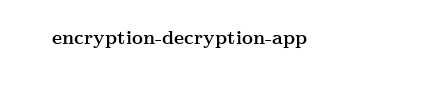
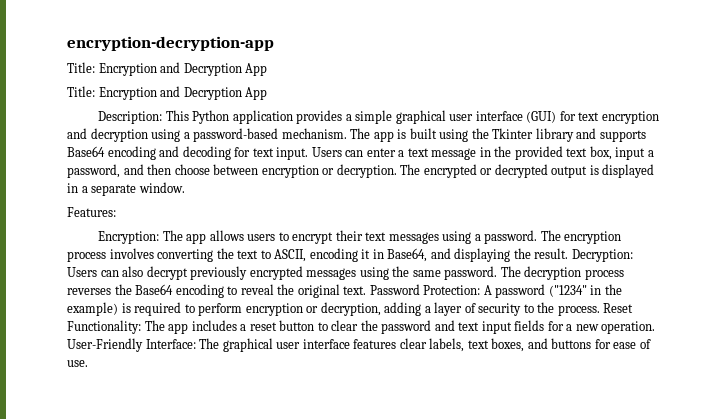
(308, 39) none -> [67,62,268,76] [67,86,268,100] [98,110,659,124] [67,128,646,142] [67,146,654,160] [67,164,655,178] [67,182,185,196] [67,207,116,217] [98,230,622,244] [67,248,633,262] [67,266,624,280] [67,284,622,298] [67,302,634,316] [67,320,656,334] [67,338,651,352] [67,360,88,367] // Title: Encryption and Decryption App // Title: Encryption and Decryption App // Description: This Python application provides a simple graphical user interface (GUI) for text encryption and decryption using a password-based mechanism. The app is built using the Tkinter library and supports Base64 encoding and decoding for text input. Users can enter a text message in the provided text box, input a password, and then choose between encryption or decryption. The encrypted or decrypted output is displayed in a separate window. // Features: // Encryption: The app allows users to encrypt their text messages using a password. The encryption process involves converting the text to ASCII, encoding it in Base64, and displaying the result. Decryption: Users can also decrypt previously encrypted messages using the same password. The decryption process reverses the Base64 encoding to reveal the original text. Password Protection: A password ("1234" in the example) is required to perform encryption or decryption, adding a layer of security to the process. Reset Functionality: The app includes a reset button to clear the password and text input fields for a new operation. User-Friendly Interface: The graphical user interface features clear labels, text boxes, and buttons for ease of use.

